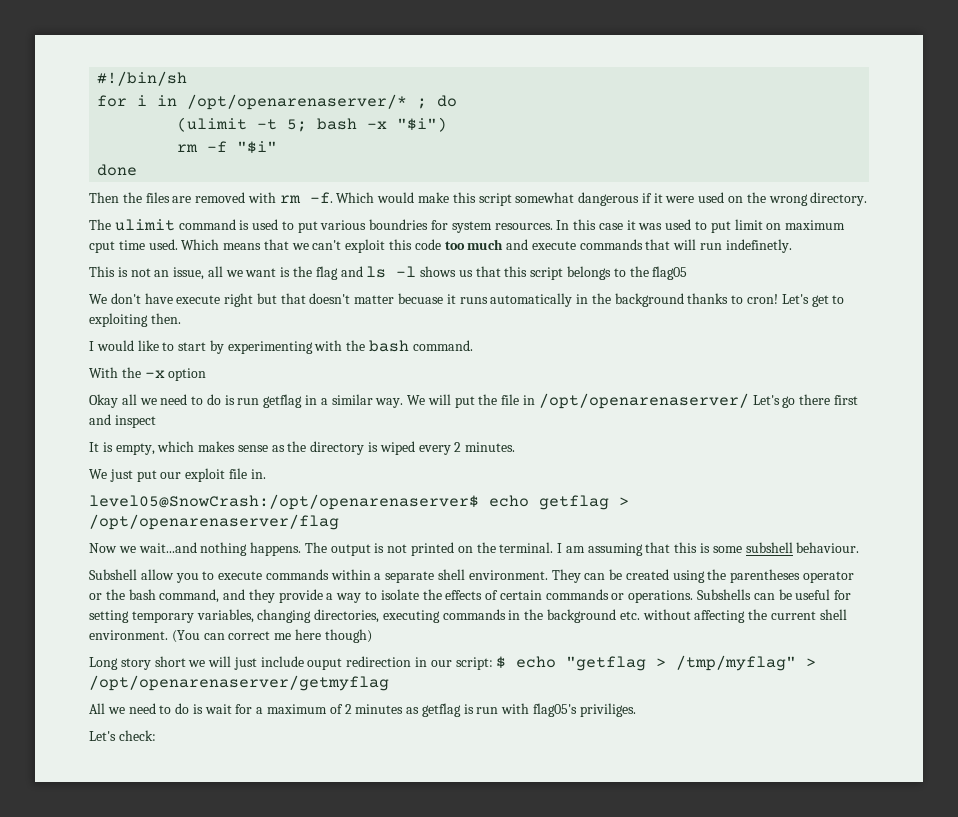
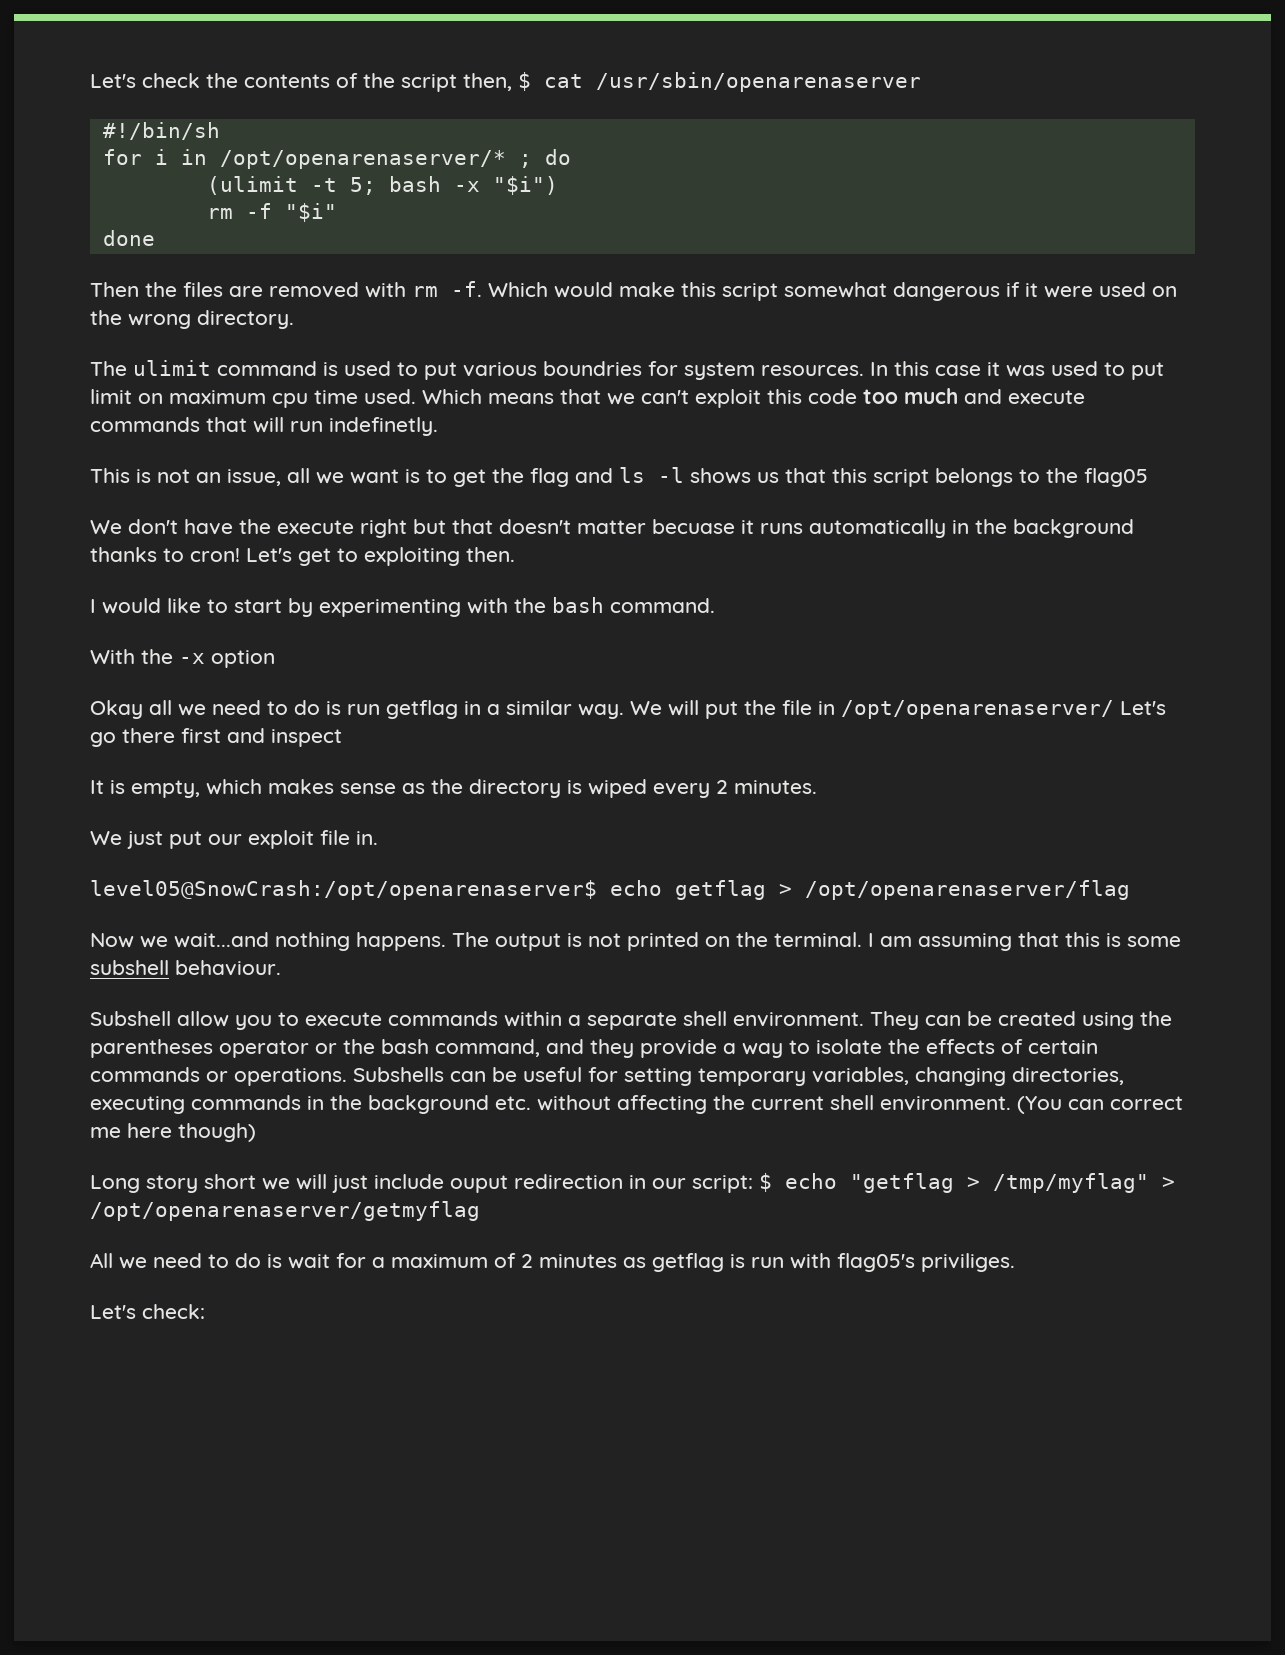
(97, 78) none -> [90,72,921,92] Let's check the contents of the script then, $ cat /usr/sbin/openarenaserver //
[89,241,115,253] cput -> [272,393,308,408] cpu
(291, 272) none -> [426,469,486,487] to get
(173, 298) none -> [239,519,271,534] the

